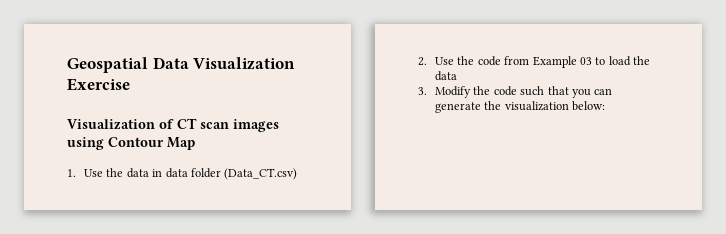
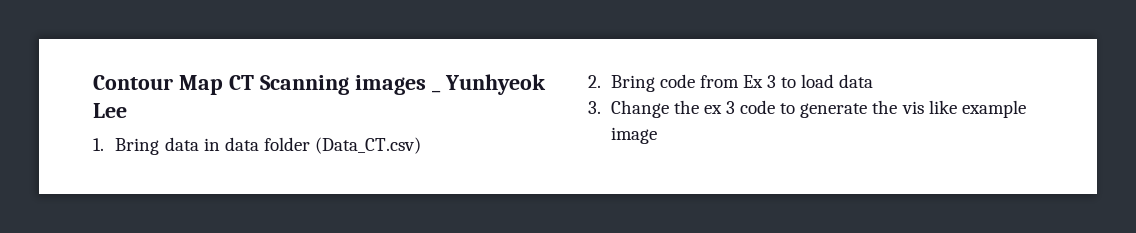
[67,57,296,73] [67,78,130,91] [67,118,279,132] [67,137,195,150] Geospatial Data Visualization Exercise // Visualization of CT scan images using Contour Map -> [93,74,546,95] [93,103,127,118] Contour Map CT Scanning images _ Yunhyeok Lee
[84,168,124,177] Use the -> [115,138,160,155] Bring
[435,56,592,68] Use the code from Example 03 -> [610,74,777,92] Bring code from Ex 3
[633,56,651,65] the -> (835, 81) none
[435,86,613,98] [435,101,606,113] Modify the code such that you can generate the visualization below: -> [610,100,1026,118] [610,127,657,144] Change the ex 3 code to generate the vis like example image

